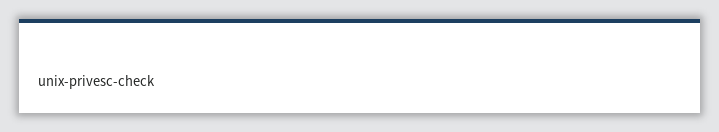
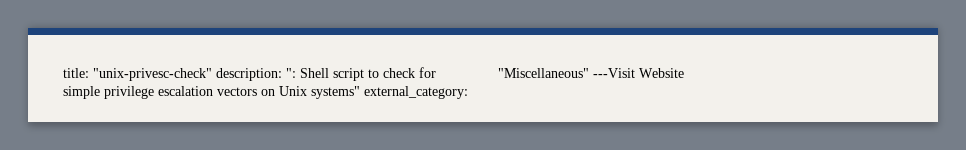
[38,75,155,89] unix-privesc-check -> [63,67,436,81] [63,86,468,99] [498,68,684,78] title: "unix-privesc-check" description: ": Shell script to check for simple privilege escalation vectors on Unix systems" external_category: "Miscellaneous" ---Visit Website

